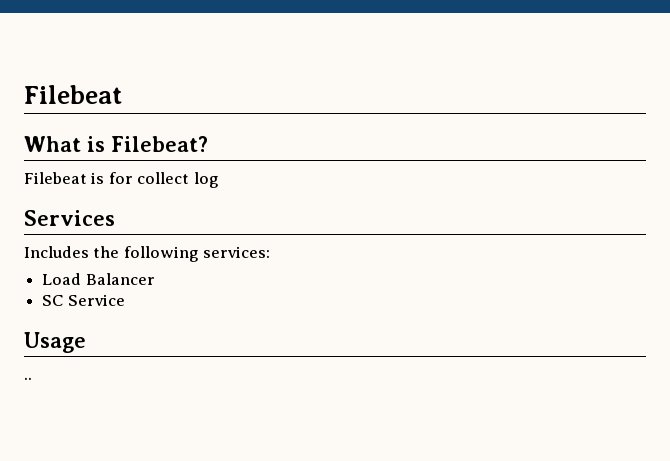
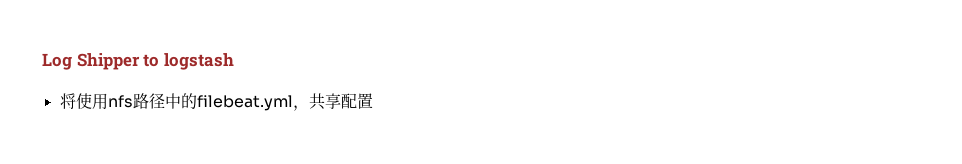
[24,85,122,104] [24,136,208,152] [24,172,219,188] [24,210,115,226] [24,246,271,262] [42,273,155,285] [42,294,125,306] [24,332,86,353] [24,377,32,380] Filebeat // What is Filebeat? // Filebeat is for collect log // Services // Includes the following services: // Load Balancer // SC Service // Usage // .. -> [42,53,234,70] [59,93,373,111] Log Shipper to logstash // 将使用nfs路径中的filebeat.yml，共享配置

